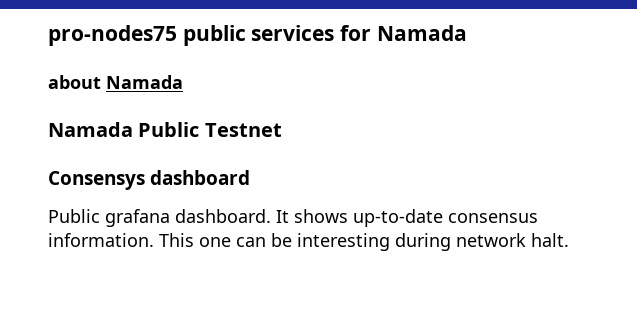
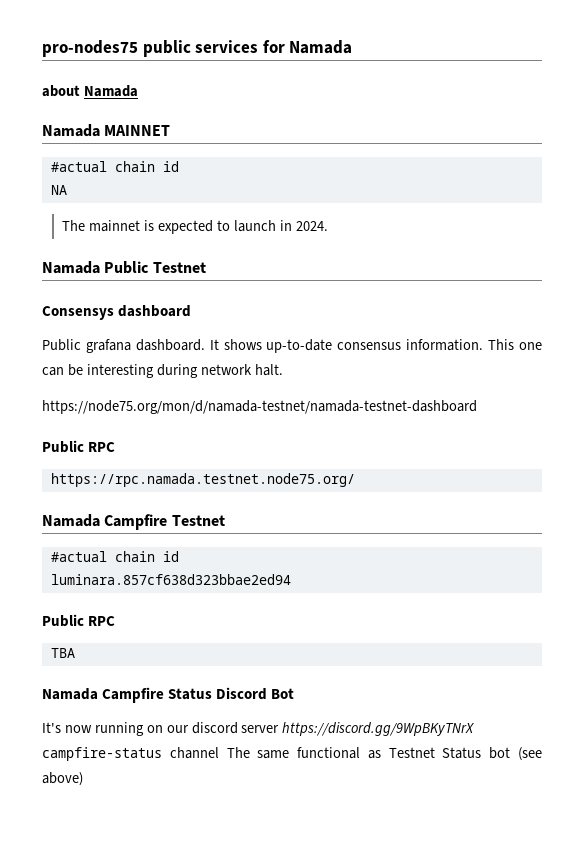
(183, 82) none -> [42,124,171,137] [50,161,179,172] [50,185,67,195] [62,220,328,234] // Namada MAINNET // #actual chain id // NA // The mainnet is expected to launch in 2024.
(569, 240) none -> [42,400,477,414] [42,440,116,453] [50,473,355,487] [42,514,225,530] [50,551,179,562] [50,574,291,585] [42,614,116,627] [50,648,75,658] [42,687,295,703] [42,722,475,736] [42,747,542,761] [42,772,83,786] // https://node75.org/mon/d/namada-testnet/namada-testnet-dashboard // Public RPC // https://rpc.namada.testnet.node75.org/ // Namada Сampfire Testnet // #actual chain id // luminara.857cf638d323bbae2ed94 // Public RPC // TBA // Namada Campfire Status Discord Bot // It's now running on our discord server https://discord.gg/9WpBKyTNrX campfire-status channel The same functional as Testnet Status bot (see above)

